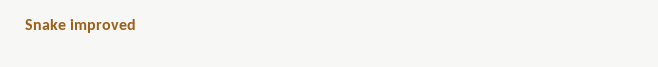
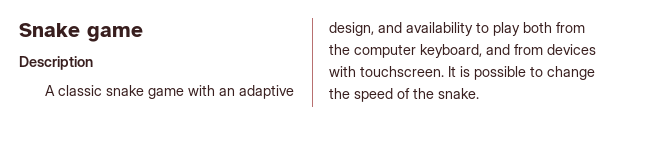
[70,19,137,33] improved -> [87,26,143,42] [19,56,93,70] [45,85,295,99] [329,22,585,36] [329,44,596,58] [329,66,595,80] [329,88,479,102] game // Description // A classic snake game with an adaptive design, and availability to play both from the computer keyboard, and from devices with touchscreen. It is possible to change the speed of the snake.

